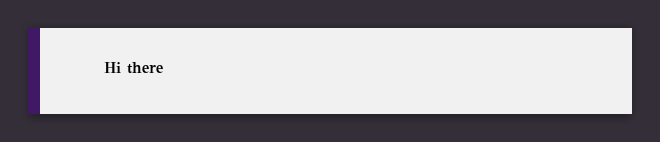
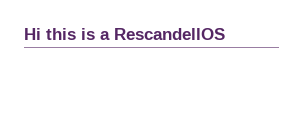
[127,62,163,74] there -> [46,28,225,40] this is a RescandellOS

